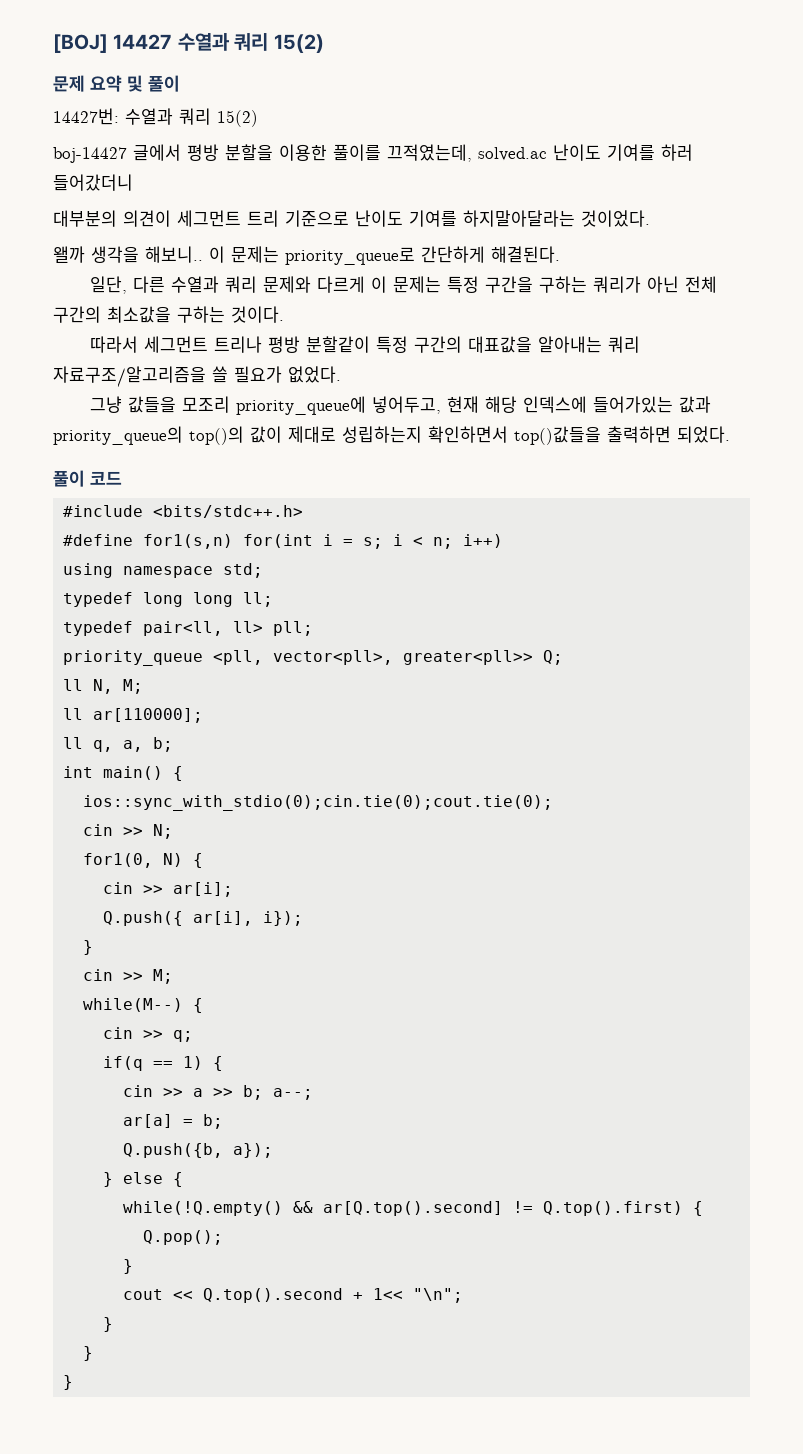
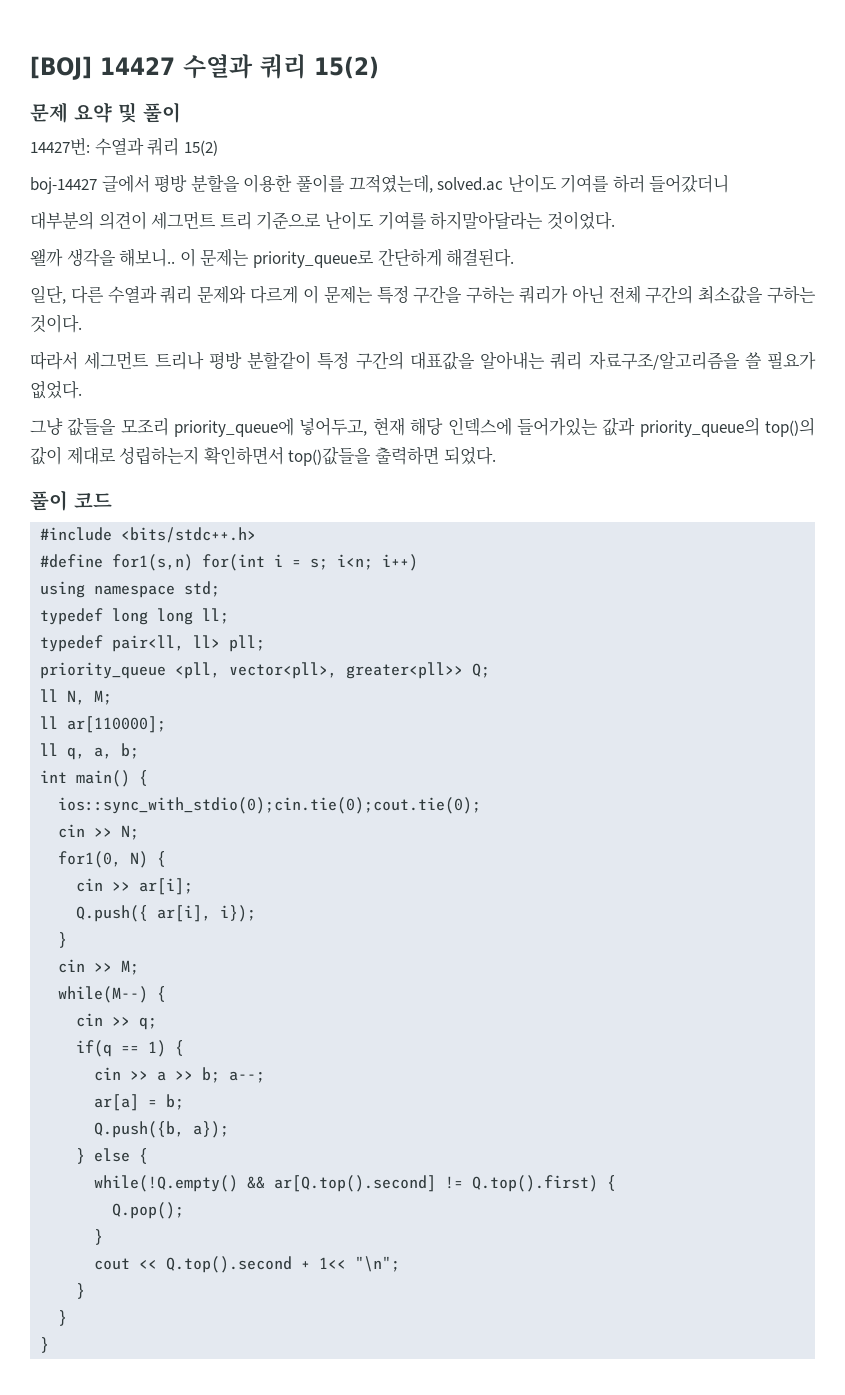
[393,534,454,549] i < n; -> [337,554,374,570] i<n;

